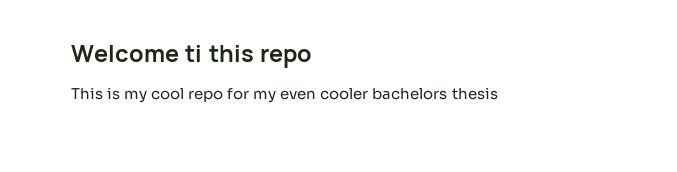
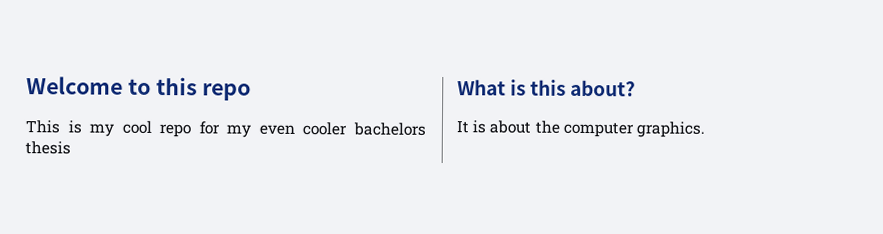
[185,45,203,62] ti -> [127,78,151,95] to
(498, 93) none -> [457,79,637,97] [456,120,705,138] // What is this about? // It is about the computer graphics.

